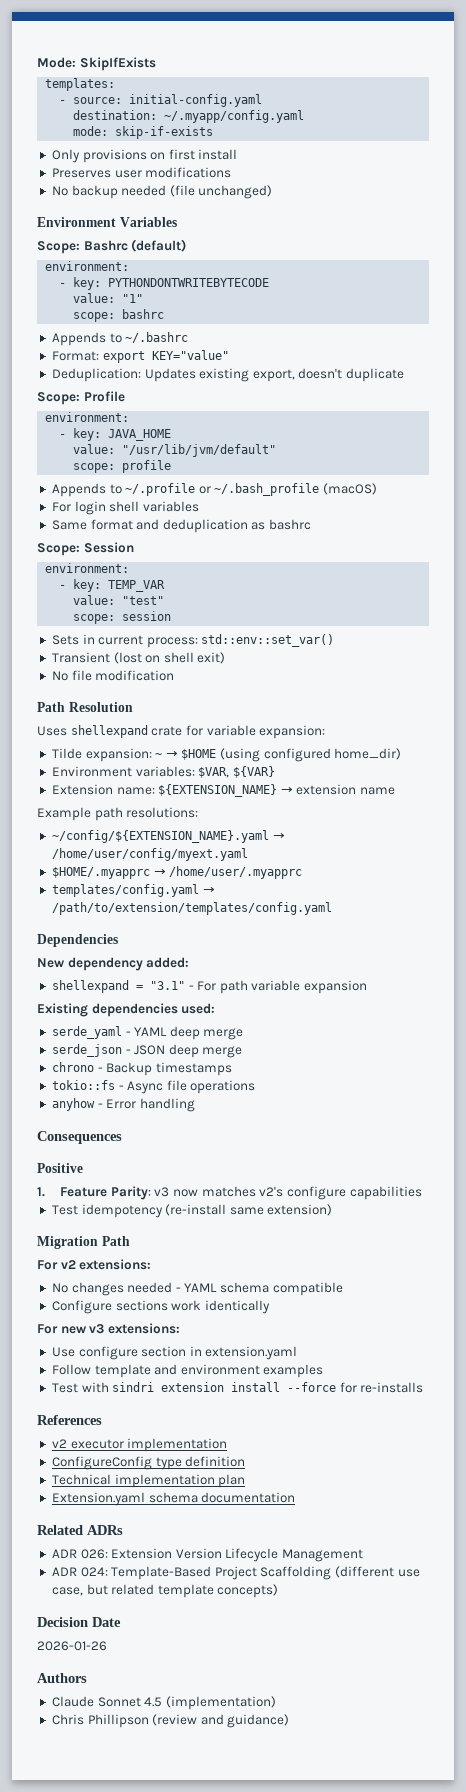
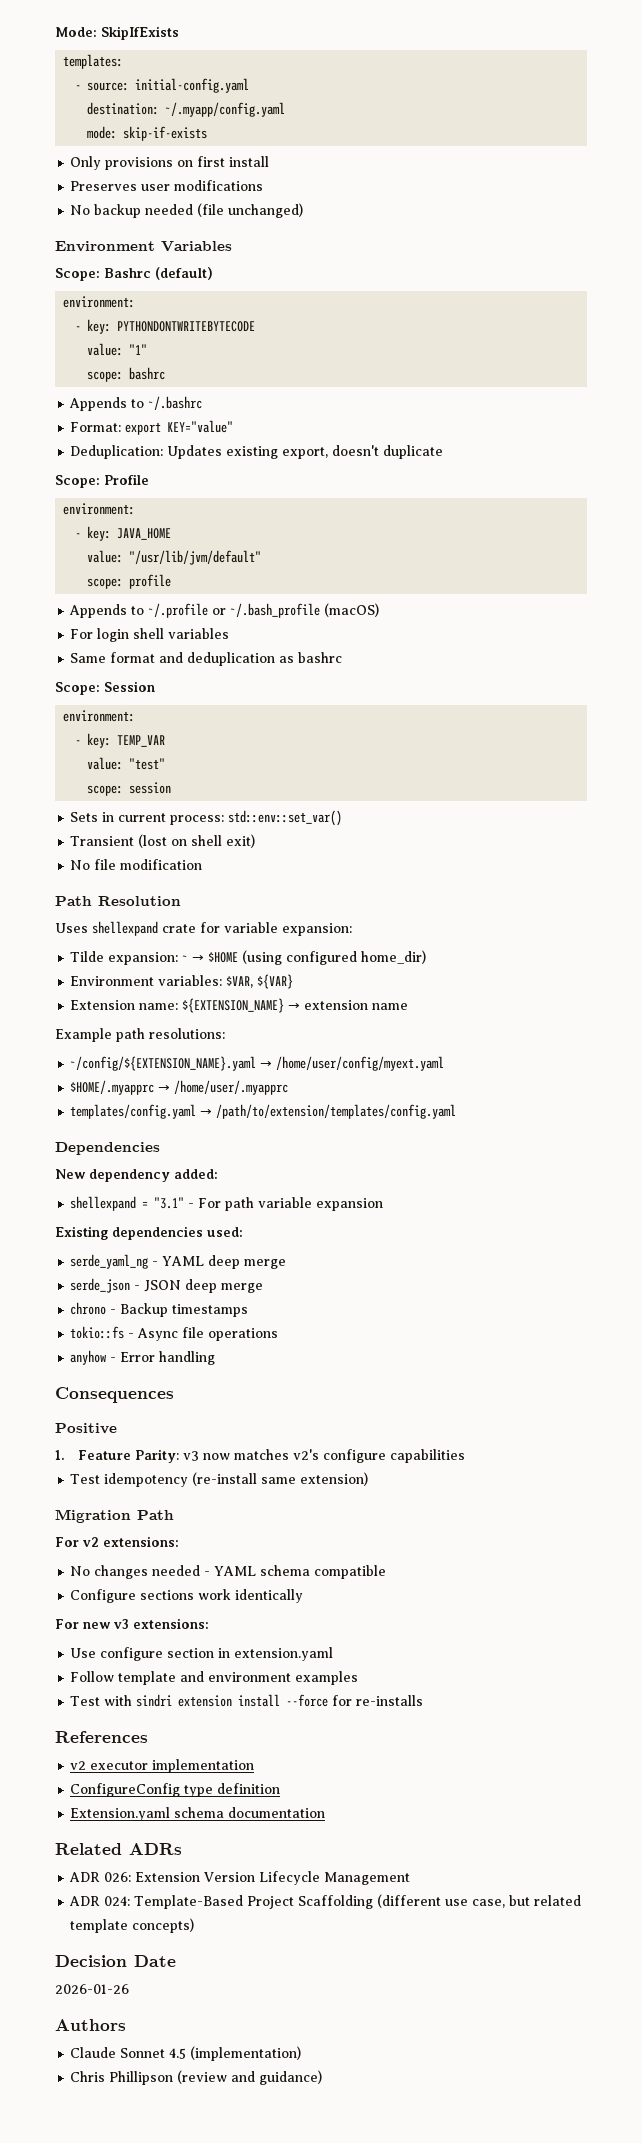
[51,1026,122,1039] serde_yaml -> [70,1254,149,1269] serde_yaml_ng
[51,1474,246,1488] // Technical implementation plan -> (281, 1788) none

